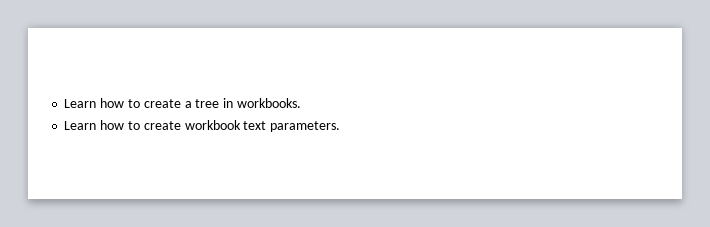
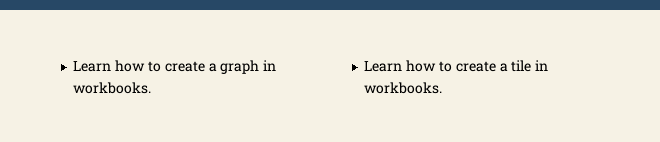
[64,98,220,108] Learn how to create a tree -> [73,60,260,74] Learn how to create a graph
[184,120,341,132] workbook text parameters. -> [499,60,549,72] [364,82,443,94] a tile in workbooks.

